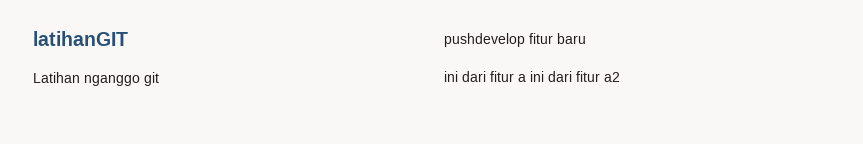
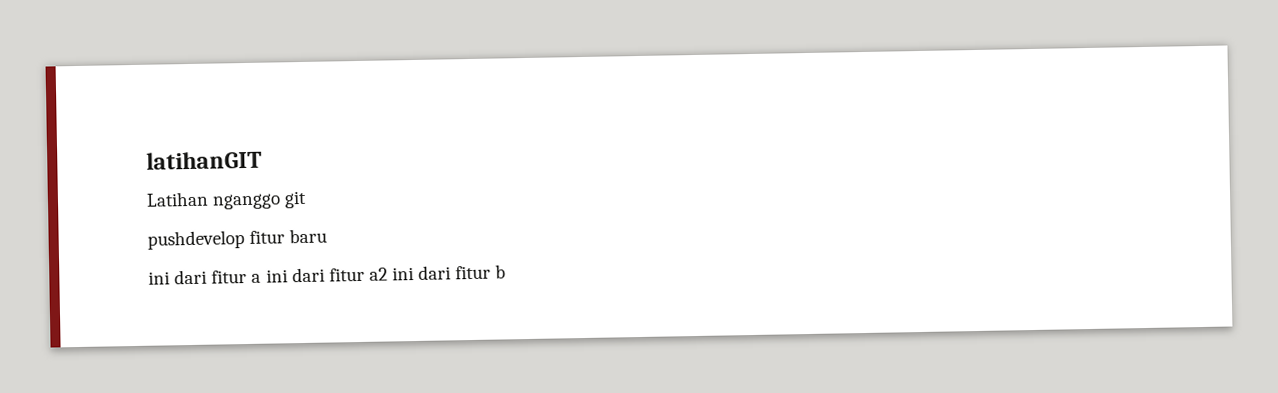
(620, 77) none -> [392,264,507,281] ini dari fitur b

